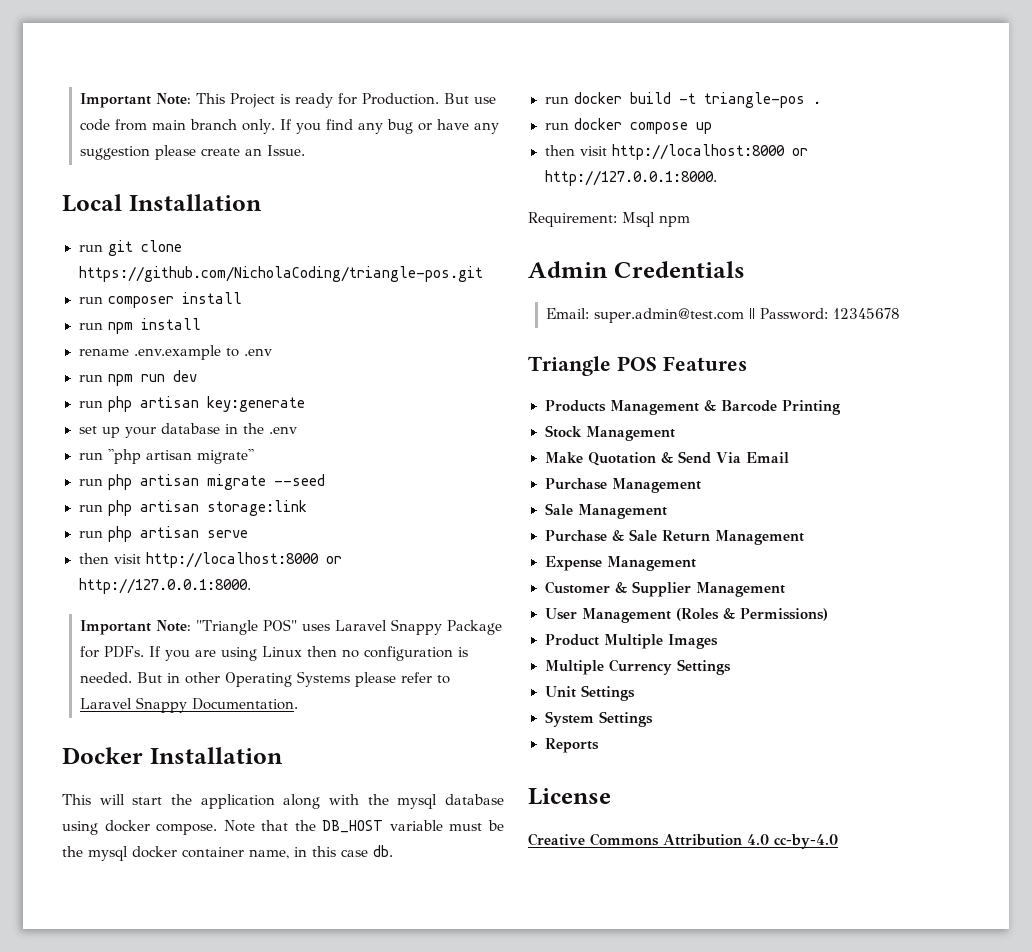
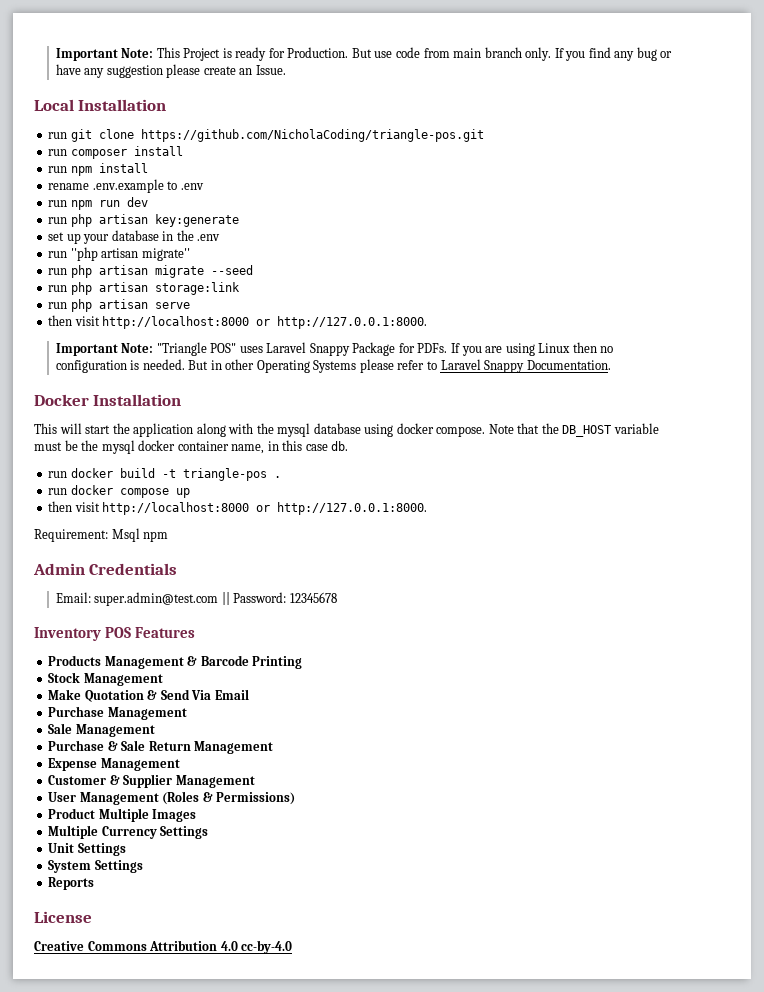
[528,356,611,376] Triangle -> [34,627,101,641] Inventory

